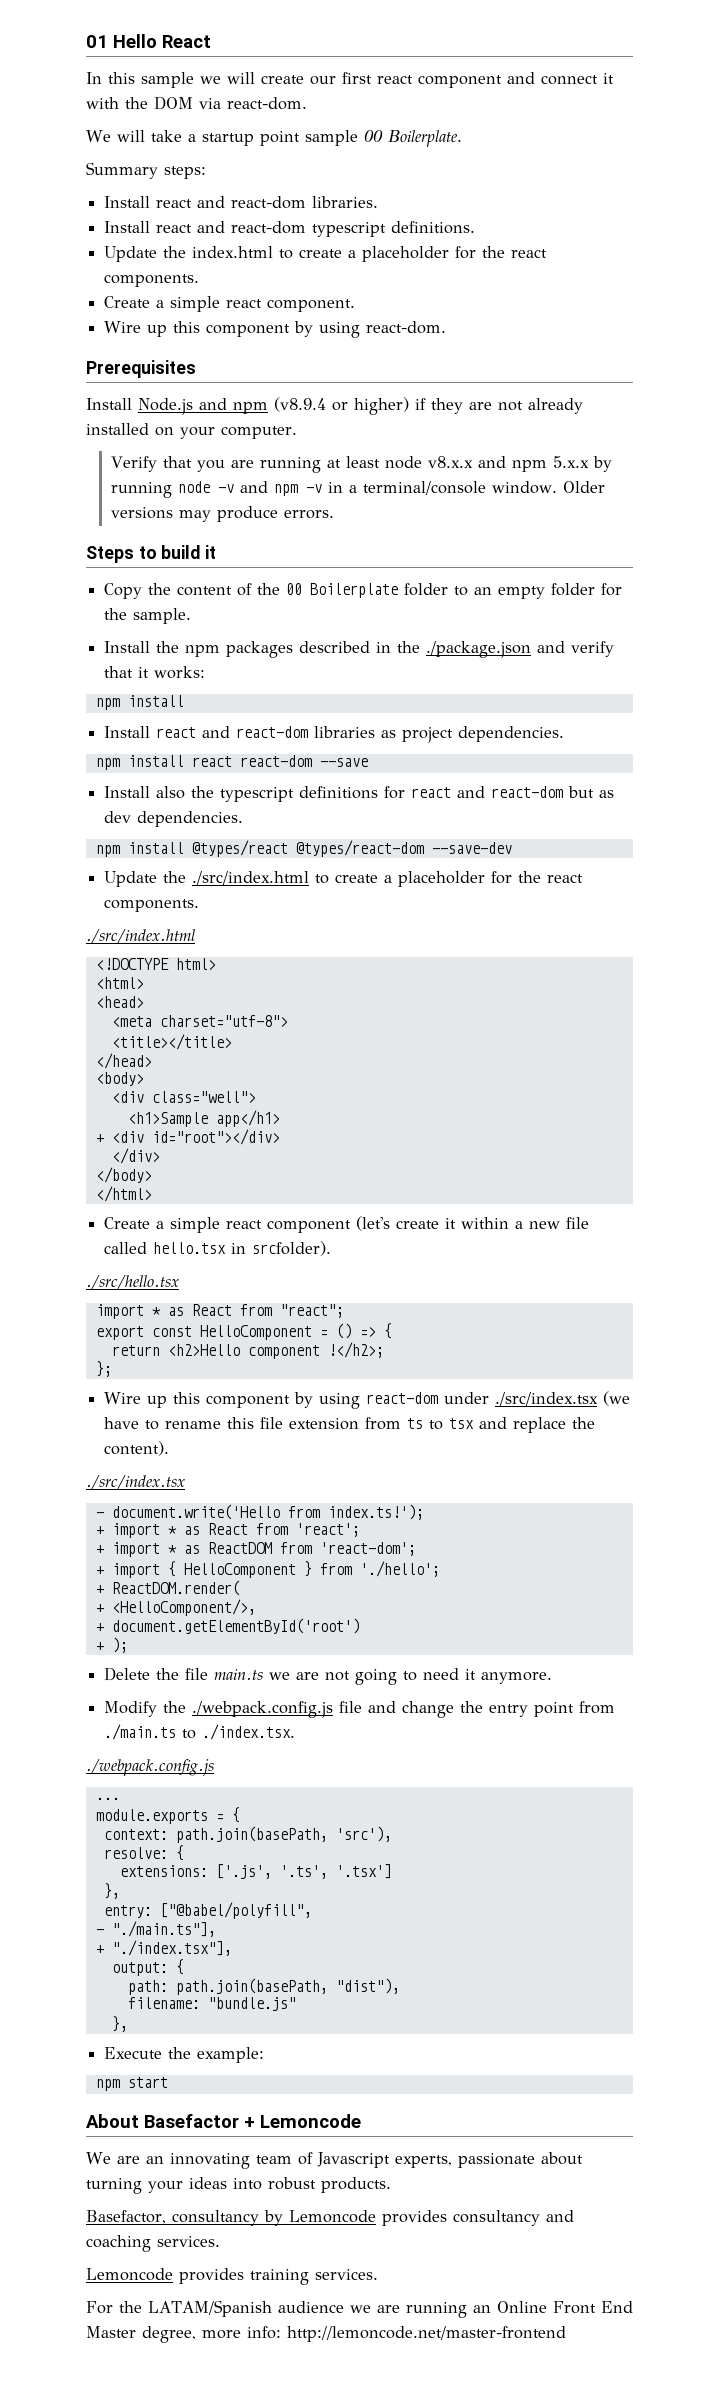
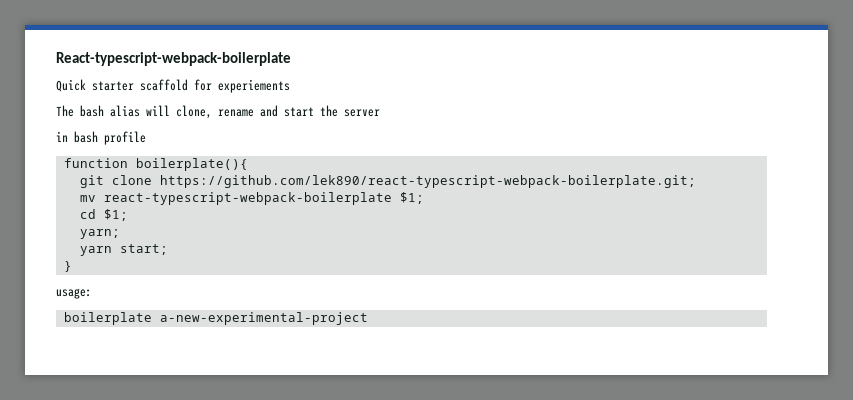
[86,34,211,48] [86,72,614,88] [86,96,307,110] [86,130,462,147] [86,162,206,179] [104,196,379,209] [104,221,476,237] [104,246,548,262] [104,274,200,287] [104,296,356,312] [104,321,447,338] [86,360,196,378] [86,397,583,415] [86,423,297,439] [110,456,612,473] [110,481,605,498] [110,506,334,522] [86,545,217,563] [104,583,623,599] [104,608,192,624] [104,641,615,658] [104,666,206,679] [95,695,184,710] [104,726,565,743] [95,755,368,770] [104,786,615,802] [104,811,244,827] [95,840,512,857] [104,871,584,887] [104,899,200,912] [86,929,195,943] [95,958,216,970] [95,977,144,989] [95,996,144,1008] [111,1015,288,1027] [111,1034,232,1050] [95,1053,152,1069] [95,1072,144,1086] [111,1091,256,1103] [127,1110,280,1127] [95,1129,280,1145] [111,1148,160,1164] [95,1167,152,1183] [95,1186,152,1202] [104,1216,590,1233] [104,1241,332,1256] [86,1275,179,1289] [95,1304,344,1319] [95,1323,392,1340] [111,1342,384,1359] [95,1361,112,1377] [104,1391,631,1409] [104,1417,596,1433] [104,1441,170,1456] [86,1475,185,1489] [95,1504,424,1520] [95,1523,360,1538] [95,1542,416,1557] [95,1561,440,1578] [95,1580,240,1596] [95,1599,256,1616] [95,1618,360,1634] [95,1637,128,1653] [104,1667,553,1685] [104,1701,616,1718] [104,1724,296,1740] [86,1759,214,1776] [95,1797,120,1800] [95,1807,240,1824] [103,1826,392,1843] [103,1845,184,1861] [119,1864,392,1879] [103,1883,120,1899] [103,1902,312,1919] [95,1921,216,1937] [95,1940,232,1956] [111,1959,184,1976] [127,1978,400,1995] [127,1997,296,2011] [111,2016,128,2032] [104,2047,265,2063] [95,2077,168,2091] [86,2114,361,2128] [86,2152,583,2169] [86,2177,391,2194] [86,2210,574,2226] [86,2235,220,2252] [86,2268,378,2285] [86,2300,633,2318] [86,2326,566,2343] 01 Hello React // In this sample we will create our first react component and connect it with the DOM via react-dom. // We will take a startup point sample 00 Boilerplate. // Summary steps: // Install react and react-dom libraries. // Install react and react-dom typescript definitions. // Update the index.html to create a placeholder for the react components. // Create a simple react component. // Wire up this component by using react-dom. // Prerequisites // Install Node.js and npm (v8.9.4 or higher) if they are not already installed on your computer. // Verify that you are running at least node v8.x.x and npm 5.x.x by running node -v and npm -v in a terminal/console window. Older versions may produce errors. // Steps to build it // Copy the content of the 00 Boilerplate folder to an empty folder for the sample. // Install the npm packages described in the ./package.json and verify that it works: // npm install // Install react and react-dom libraries as project dependencies. // npm install react react-dom --save // Install also the typescript definitions for react and react-dom but as dev dependencies. // npm install @types/react @types/react-dom --save-dev // Update the ./src/index.html to create a placeholder for the react components. // ./src/index.html // <!DOCTYPE html> // <html> // <head> // <meta charset="utf-8"> // <title></title> // </head> // <body> // <div class="well"> // <h1>Sample app</h1> // + <div id="root"></div> // </div> // </body> // </html> // Create a simple react component (let's create it within a new file called hello.tsx in srcfolder). // ./src/hello.tsx // import * as React from "react"; // export const HelloComponent = () => { // return <h2>Hello component !</h2>; // }; // Wire up this component by using react-dom under ./src/index.tsx (we have to rename this file extension from ts to tsx and replace the content). // ./src/index.tsx // - document.write('Hello from index.ts!'); // + import * as React from 'react'; // + import * as ReactDOM from 'react-dom'; // + import { HelloComponent } from './hello'; // + ReactDOM.render( // + <HelloComponent/>, // + document.getElementById('root') // + ); // Delete the file main.ts we are not going to need it anymore. // Modify the ./webpack.config.js file and change the entry point from ./main.ts to ./index.tsx. // ./webpack.config.js // ... // module.exports = { // context: path.join(basePath, 'src'), // resolve: { // extensions: ['.js', '.ts', '.tsx'] // }, // entry: ["@babel/polyfill", // - "./main.ts"], // + "./index.tsx"], // output: { // path: path.join(basePath, "dist"), // filename: "bundle.js" // }, // Execute the example: // npm start // About Basefactor + Lemoncode // We are an innovating team of Javascript experts, passionate about turning your ideas into robust products. // Basefactor, consultancy by Lemoncode provides consultancy and coaching services. // Lemoncode provides training services. // For the LATAM/Spanish audience we are running an Online Front End Master degree, more info: http://lemoncode.net/master-frontend -> [56,52,291,66] [56,79,290,93] [56,105,380,119] [56,131,146,145] [63,158,248,171] [79,175,696,188] [79,192,424,205] [79,209,128,221] [79,229,120,239] [79,244,168,256] [63,261,72,272] [56,288,92,299] [63,312,368,325] React-typescript-webpack-boilerplate // Quick starter scaffold for experiements // The bash alias will clone, rename and start the server // in bash profile // function boilerplate(){ // git clone https://github.com/lek890/react-typescript-webpack-boilerplate.git; // mv react-typescript-webpack-boilerplate $1; // cd $1; // yarn; // yarn start; // } // usage: // boilerplate a-new-experimental-project

